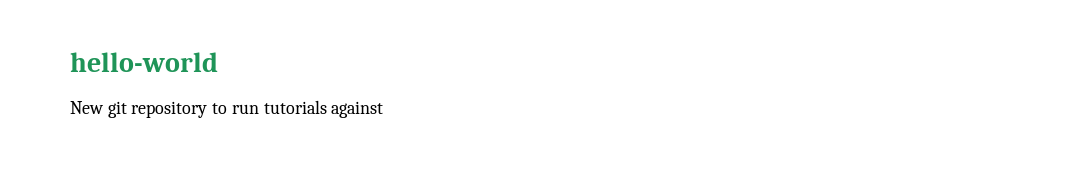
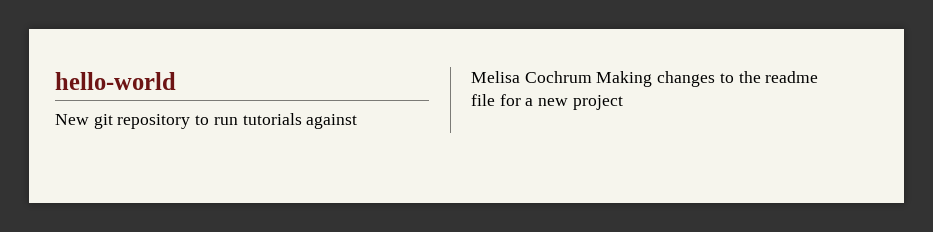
(384, 109) none -> [471,71,819,87] [471,94,623,110] // Melisa Cochrum Making changes to the readme file for a new project

